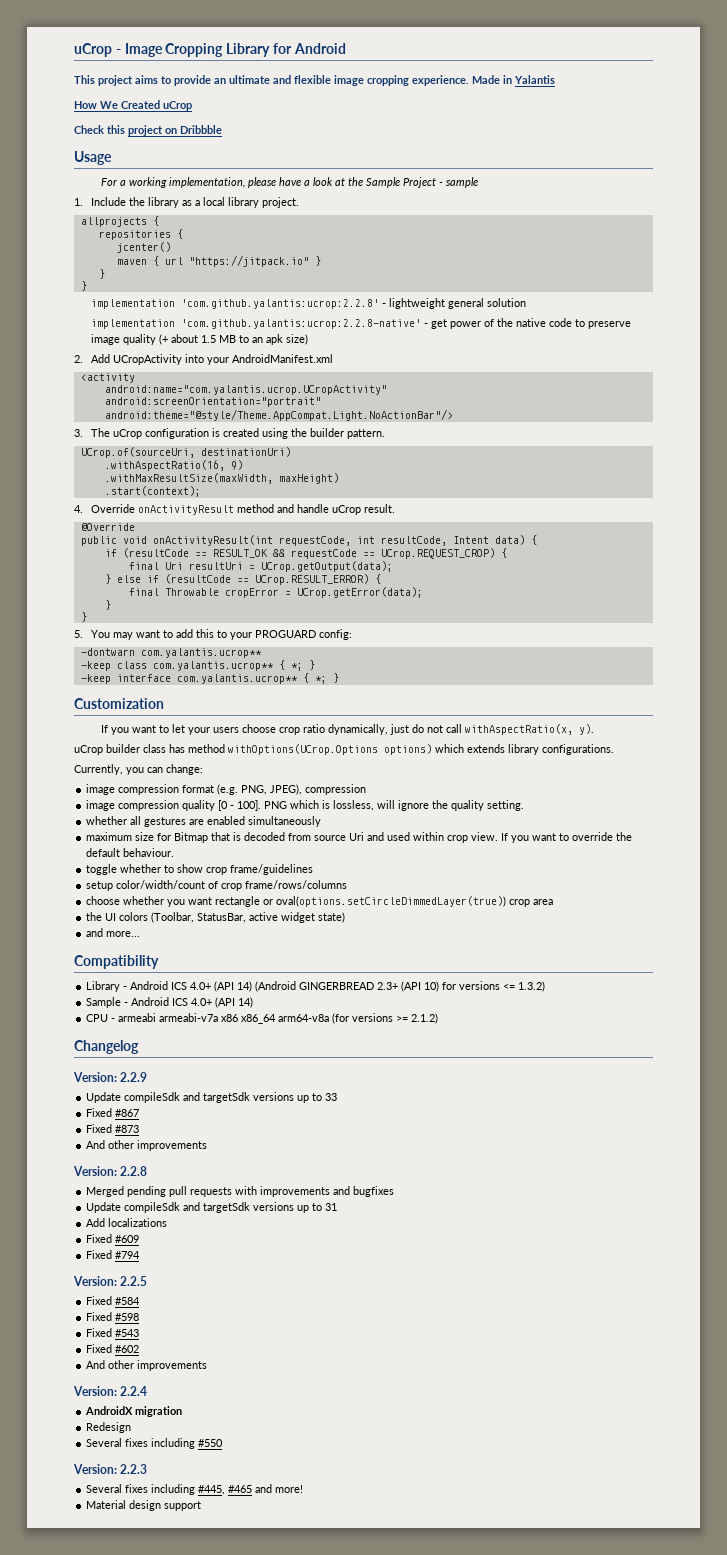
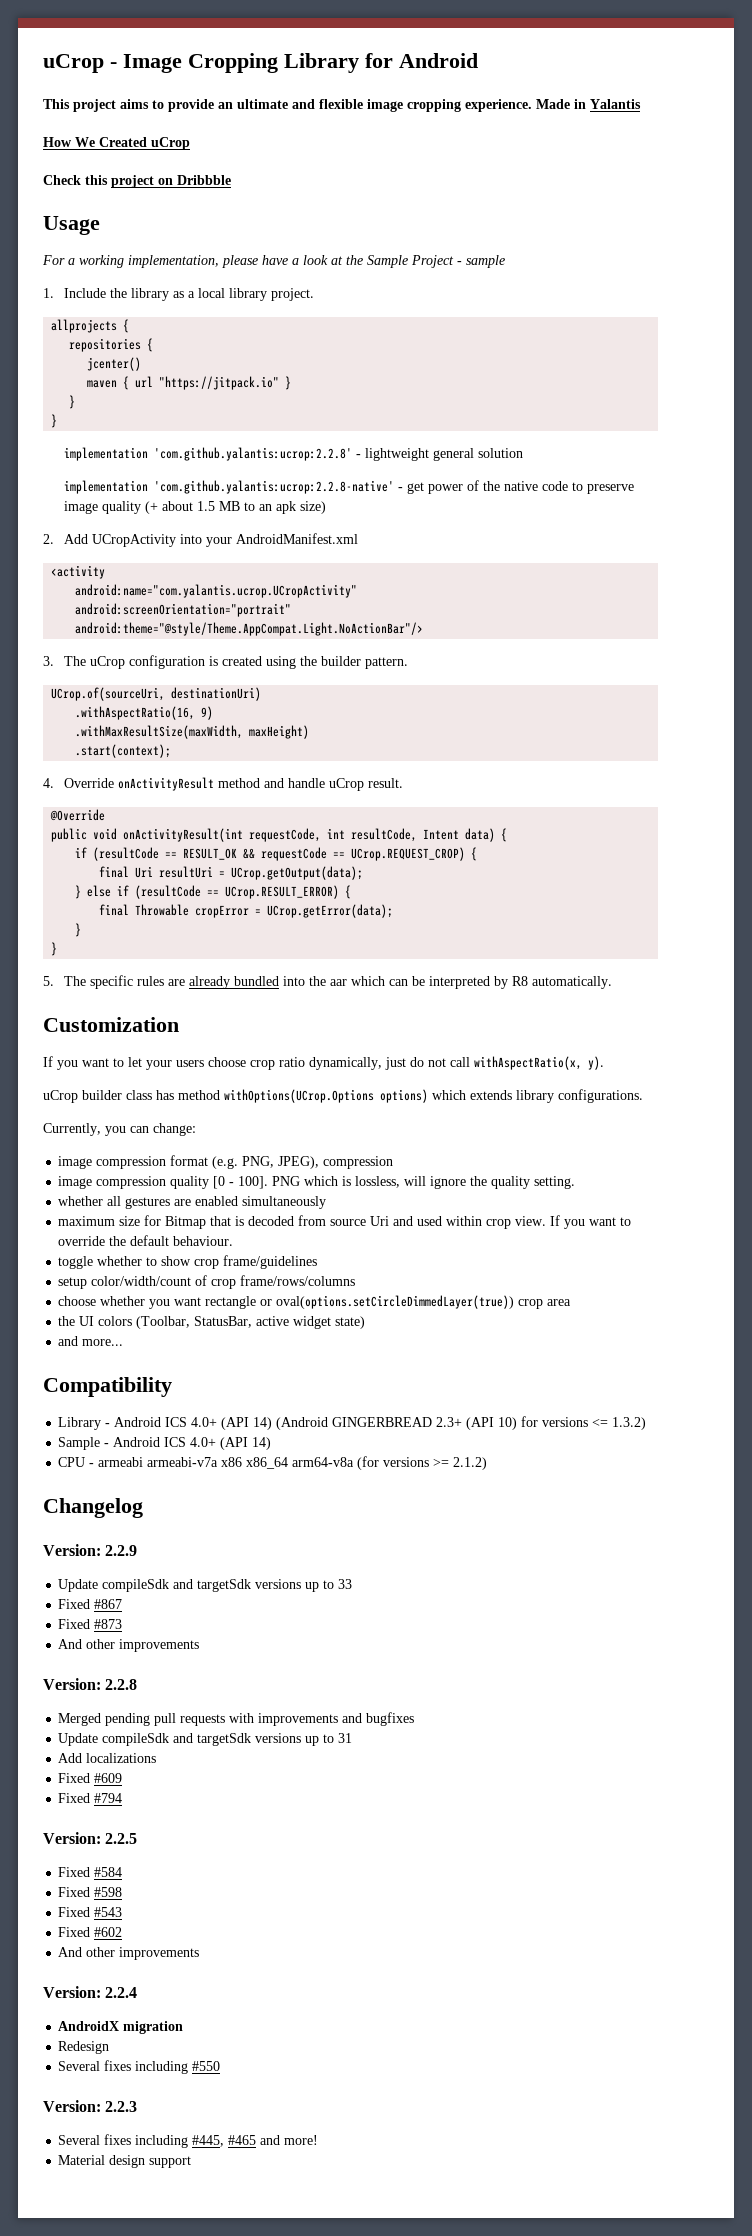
[91,629,353,640] [80,648,262,658] [80,660,315,671] [80,673,339,684] You may want to add this to your PROGUARD config: // -dontwarn com.yalantis.ucrop** // -keep class com.yalantis.ucrop** { *; } // -keep interface com.yalantis.ucrop** { *; } -> [63,975,612,989] The specific rules are already bundled into the aar which can be interpreted by R8 automatically.

